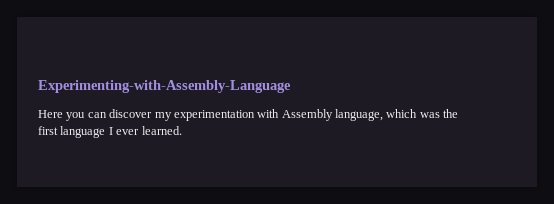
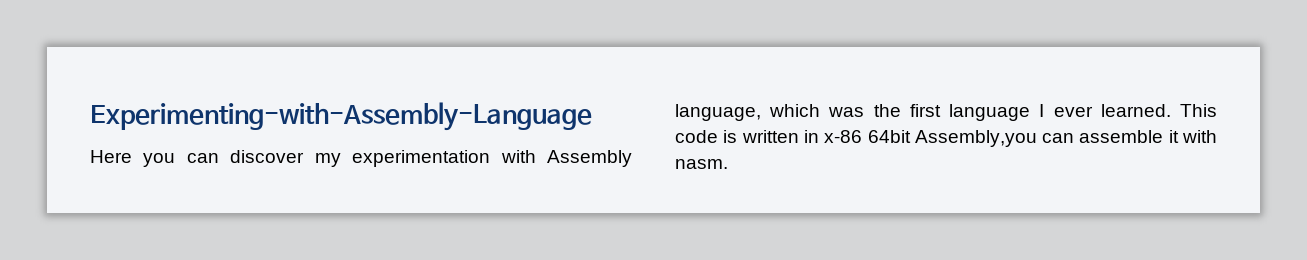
(182, 130) none -> [1180,104,1217,117] [675,130,1217,147] [675,159,728,169] This code is written in x-86 64bit Assembly,you can assemble it with nasm.

